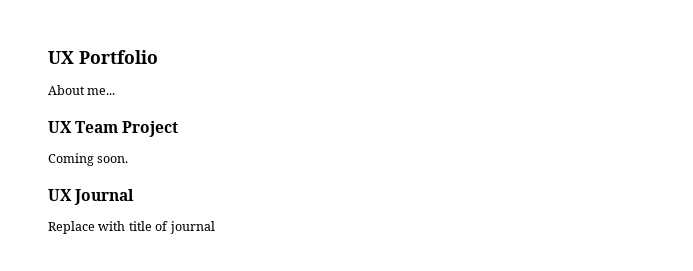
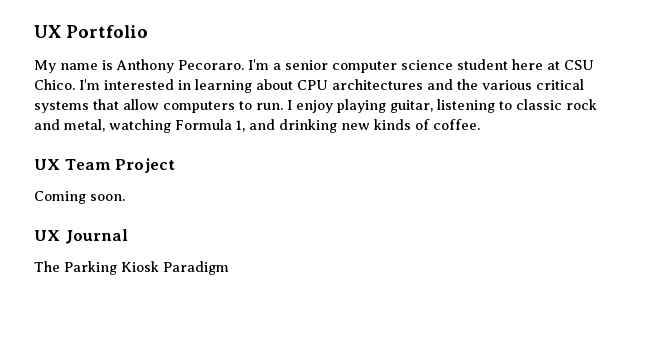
[48,85,116,95] About me... -> [34,59,594,73] [34,79,584,93] [34,99,597,113] [34,119,480,133] My name is Anthony Pecoraro. I'm a senior computer science student here at CSU Chico. I'm interested in learning about CPU architectures and the various critical systems that allow computers to run. I enjoy playing guitar, listening to classic rock and metal, watching Formula 1, and drinking new kinds of coffee.
[48,221,215,234] Replace with title of journal -> [34,261,229,275] The Parking Kiosk Paradigm

